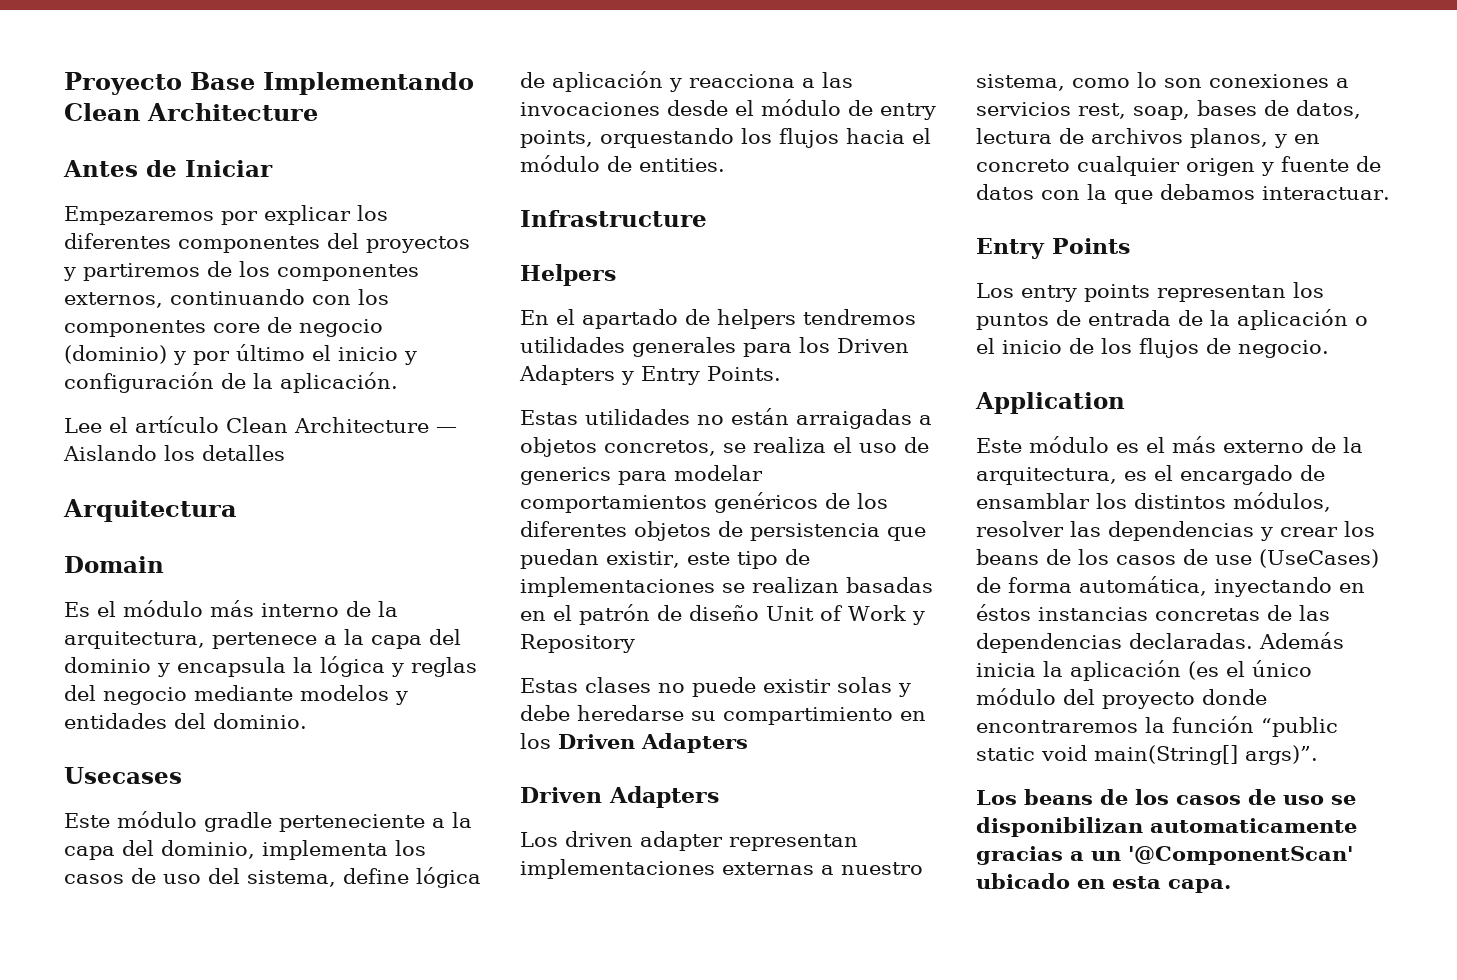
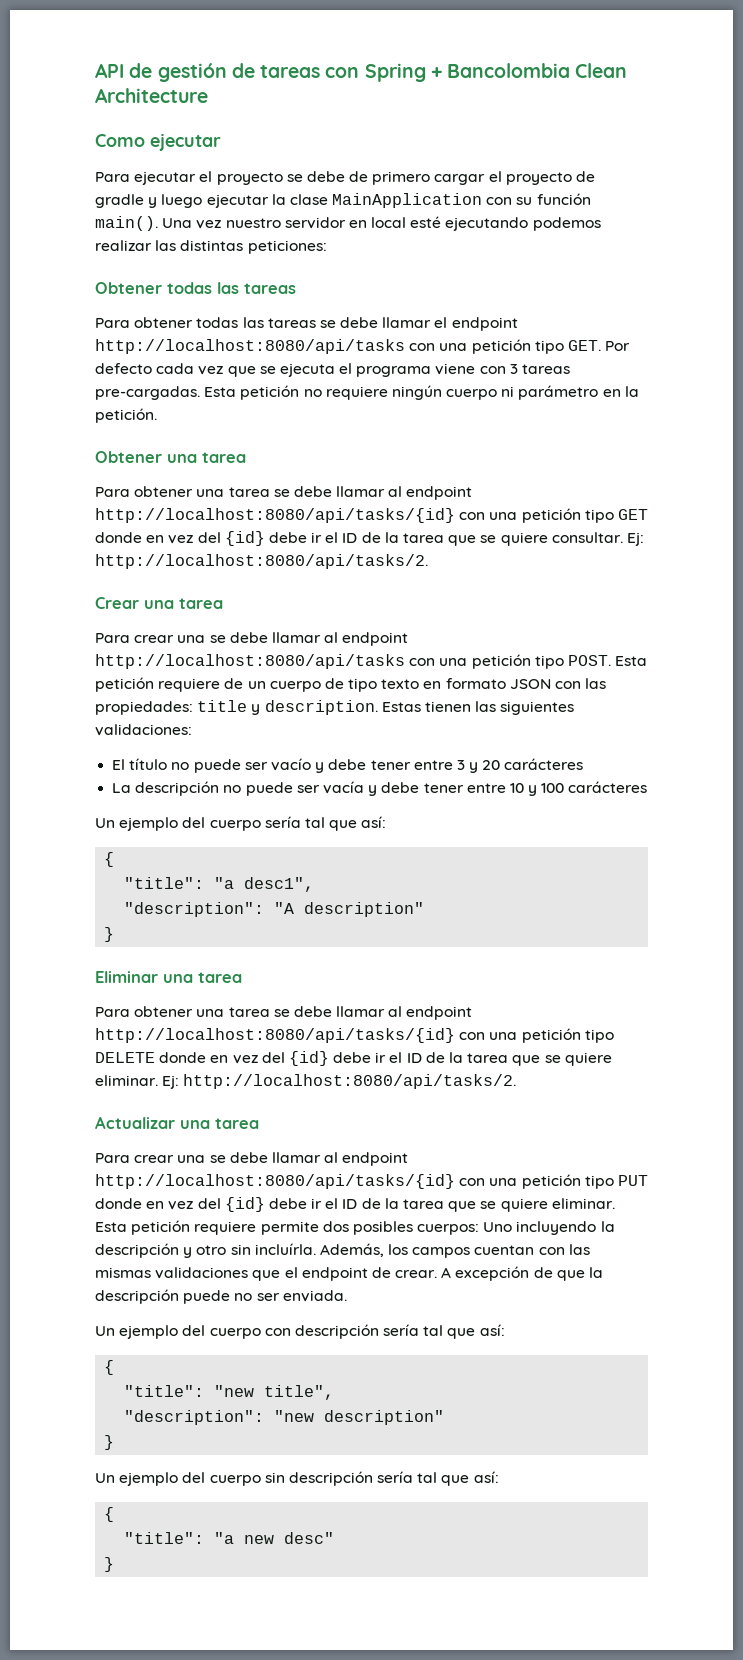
[64,72,474,95] [64,103,318,121] [63,160,273,177] [64,205,388,225] [64,233,470,253] [63,261,419,281] [64,289,389,308] [64,317,383,337] [64,344,417,365] [64,372,398,393] [64,416,457,433] [63,445,285,461] [63,499,237,522] [64,556,164,573] [64,600,398,617] [64,629,461,649] [64,656,477,677] [64,685,408,705] [64,713,307,729] [64,767,182,784] [64,811,472,832] [64,840,426,860] [64,867,481,888] [520,71,853,92] [520,99,936,120] [520,128,931,148] [520,155,725,172] [520,210,707,227] [520,264,616,286] [520,309,916,329] [520,337,909,357] [519,365,781,385] [520,408,932,429] [520,437,929,457] [520,465,763,485] [520,492,888,513] [520,521,926,541] [520,549,810,569] [520,577,933,597] [520,604,925,625] [520,634,635,653] [520,677,911,697] [520,705,926,725] [520,733,748,753] [520,786,719,808] [520,831,858,851] [520,859,923,879] [976,72,1349,91] [976,100,1361,120] [976,128,1320,148] [976,156,1381,176] [976,184,1390,204] [976,238,1130,259] [976,282,1324,302] [976,309,1368,330] [976,338,1329,358] [975,392,1125,414] [976,436,1363,453] [976,465,1325,485] [976,492,1331,512] [976,521,1375,541] [976,549,1379,568] [976,576,1365,597] [976,604,1330,621] [976,632,1344,653] [976,660,1312,681] [976,688,1267,709] [976,716,1338,737] [976,745,1318,765] [976,789,1356,805] [976,817,1357,837] [976,846,1353,865] [976,873,1231,893] Proyecto Base Implementando Clean Architecture // Antes de Iniciar // Empezaremos por explicar los diferentes componentes del proyectos y partiremos de los componentes externos, continuando con los componentes core de negocio (dominio) y por último el inicio y configuración de la aplicación. // Lee el artículo Clean Architecture — Aislando los detalles // Arquitectura // Domain // Es el módulo más interno de la arquitectura, pertenece a la capa del dominio y encapsula la lógica y reglas del negocio mediante modelos y entidades del dominio. // Usecases // Este módulo gradle perteneciente a la capa del dominio, implementa los casos de uso del sistema, define lógica de aplicación y reacciona a las invocaciones desde el módulo de entry points, orquestando los flujos hacia el módulo de entities. // Infrastructure // Helpers // En el apartado de helpers tendremos utilidades generales para los Driven Adapters y Entry Points. // Estas utilidades no están arraigadas a objetos concretos, se realiza el uso de generics para modelar comportamientos genéricos de los diferentes objetos de persistencia que puedan existir, este tipo de implementaciones se realizan basadas en el patrón de diseño Unit of Work y Repository // Estas clases no puede existir solas y debe heredarse su compartimiento en los Driven Adapters // Driven Adapters // Los driven adapter representan implementaciones externas a nuestro sistema, como lo son conexiones a servicios rest, soap, bases de datos, lectura de archivos planos, y en concreto cualquier origen y fuente de datos con la que debamos interactuar. // Entry Points // Los entry points representan los puntos de entrada de la aplicación o el inicio de los flujos de negocio. // Application // Este módulo es el más externo de la arquitectura, es el encargado de ensamblar los distintos módulos, resolver las dependencias y crear los beans de los casos de use (UseCases) de forma automática, inyectando en éstos instancias concretas de las dependencias declaradas. Además inicia la aplicación (es el único módulo del proyecto donde encontraremos la función “public static void main(String[] args)”. // Los beans de los casos de uso se disponibilizan automaticamente gracias a un '@ComponentScan' ubicado en esta capa. -> [95,63,628,82] [95,88,208,103] [95,133,221,151] [95,171,596,185] [95,193,591,208] [95,216,601,231] [95,240,327,254] [95,282,296,294] [95,317,518,331] [95,339,631,354] [95,363,571,377] [95,385,639,400] [95,408,157,423] [95,451,246,463] [95,486,473,500] [95,508,648,523] [95,531,644,546] [95,554,428,569] [95,597,223,609] [95,632,409,646] [95,654,648,669] [95,677,607,692] [95,700,575,715] [95,724,192,736] [112,758,584,773] [112,781,648,796] [95,816,387,831] [104,852,115,867] [124,877,315,892] [124,902,425,917] [104,927,115,942] [95,971,242,983] [95,1006,473,1020] [95,1028,614,1043] [95,1051,612,1066] [95,1074,517,1089] [95,1116,259,1129] [95,1152,409,1166] [95,1174,648,1189] [95,1197,615,1212] [95,1220,615,1235] [95,1243,590,1258] [95,1266,604,1281] [95,1289,347,1304] [95,1324,505,1339] [104,1360,115,1375] [124,1385,335,1400] [124,1410,445,1425] [104,1435,115,1450] [95,1471,499,1486] [104,1507,115,1522] [124,1532,335,1544] [104,1557,115,1572] API de gestión de tareas con Spring + Bancolombia Clean Architecture // Como ejecutar // Para ejecutar el proyecto se debe de primero cargar el proyecto de gradle y luego ejecutar la clase MainApplication con su función main(). Una vez nuestro servidor en local esté ejecutando podemos realizar las distintas peticiones: // Obtener todas las tareas // Para obtener todas las tareas se debe llamar el endpoint http://localhost:8080/api/tasks con una petición tipo GET. Por defecto cada vez que se ejecuta el programa viene con 3 tareas pre-cargadas. Esta petición no requiere ningún cuerpo ni parámetro en la petición. // Obtener una tarea // Para obtener una tarea se debe llamar al endpoint http://localhost:8080/api/tasks/{id} con una petición tipo GET donde en vez del {id} debe ir el ID de la tarea que se quiere consultar. Ej: http://localhost:8080/api/tasks/2. // Crear una tarea // Para crear una se debe llamar al endpoint http://localhost:8080/api/tasks con una petición tipo POST. Esta petición requiere de un cuerpo de tipo texto en formato JSON con las propiedades: title y description. Estas tienen las siguientes validaciones: // El título no puede ser vacío y debe tener entre 3 y 20 carácteres // La descripción no puede ser vacía y debe tener entre 10 y 100 carácteres // Un ejemplo del cuerpo sería tal que así: // { // "title": "a desc1", // "description": "A description" // } // Eliminar una tarea // Para obtener una tarea se debe llamar al endpoint http://localhost:8080/api/tasks/{id} con una petición tipo DELETE donde en vez del {id} debe ir el ID de la tarea que se quiere eliminar. Ej: http://localhost:8080/api/tasks/2. // Actualizar una tarea // Para crear una se debe llamar al endpoint http://localhost:8080/api/tasks/{id} con una petición tipo PUT donde en vez del {id} debe ir el ID de la tarea que se quiere eliminar. Esta petición requiere permite dos posibles cuerpos: Uno incluyendo la descripción y otro sin incluírla. Además, los campos cuentan con las mismas validaciones que el endpoint de crear. A excepción de que la descripción puede no ser enviada. // Un ejemplo del cuerpo con descripción sería tal que así: // { // "title": "new title", // "description": "new description" // } // Un ejemplo del cuerpo sin descripción sería tal que así: // { // "title": "a new desc" // }

